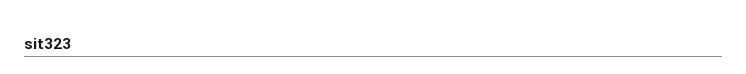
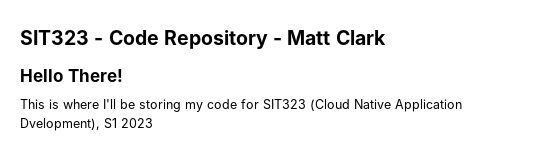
[24,38,71,49] sit323 -> [20,30,386,49] [20,69,123,82] [20,99,462,112] [20,118,153,131] SIT323 - Code Repository - Matt Clark // Hello There! // This is where I'll be storing my code for SIT323 (Cloud Native Application Dvelopment), S1 2023

